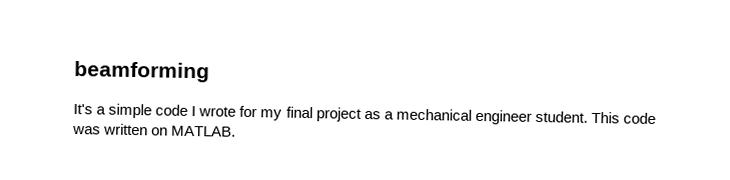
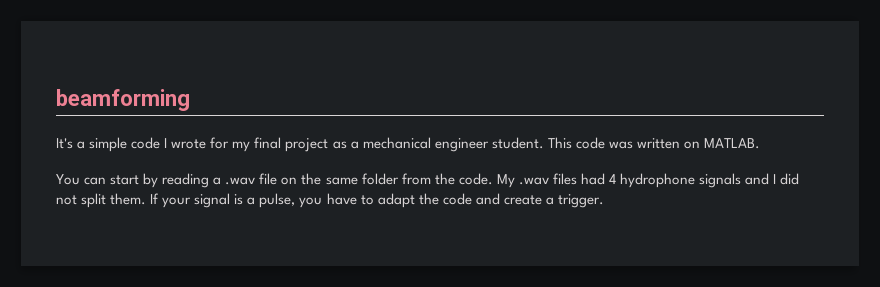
(237, 131) none -> [56,173,800,188] [56,193,604,208] // You can start by reading a .wav file on the same folder from the code. My .wav files had 4 hydrophone signals and I did not split them. If your signal is a pulse, you have to adapt the code and create a trigger.

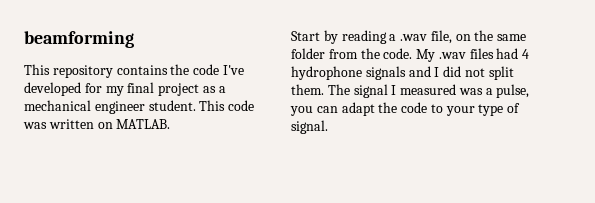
[56,137,207,152] It's a simple code I wrote -> [24,64,244,78] [24,82,81,96] This repository contains the code I've developed
[56,174,140,185] You can start -> [291,31,320,41] Start
[259,173,278,185] file -> [430,30,452,44] file,
[150,193,244,208] If your signal is -> [327,84,483,98] The signal I measured was
[326,193,374,205] have to -> [316,106,338,113] can
[475,193,604,208] and create a trigger. -> [430,103,521,116] [291,120,328,134] to your type of signal.

